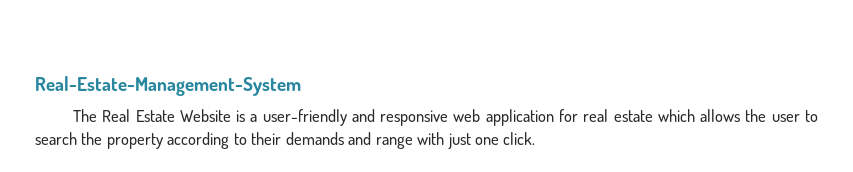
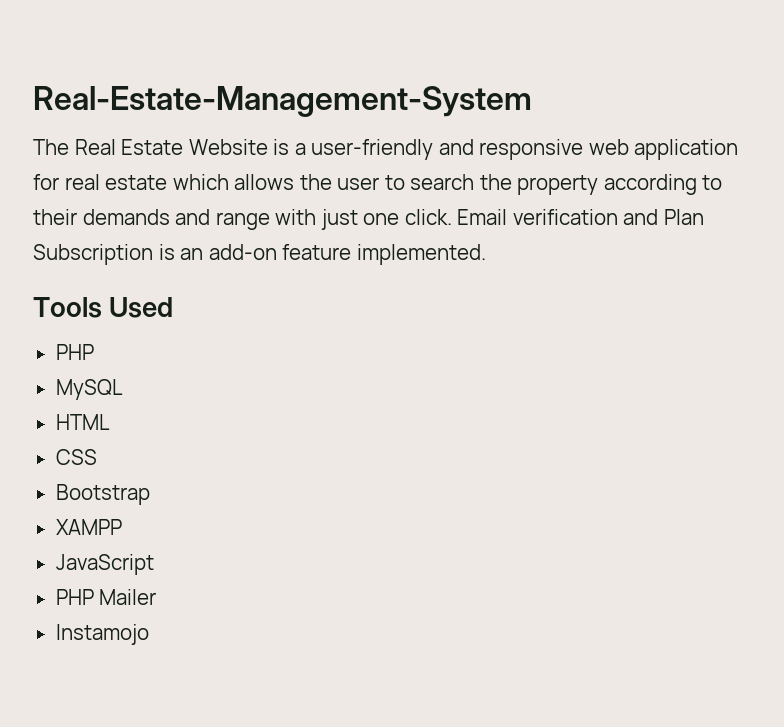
(536, 138) none -> [457,209,704,225] [33,244,486,265] [33,297,174,318] [55,344,94,360] [55,379,123,400] [55,414,110,430] [55,449,97,465] [55,484,150,505] [55,519,122,535] [55,554,154,575] [55,589,157,605] [55,624,149,645] Email verification and Plan Subscription is an add-on feature implemented. // Tools Used // PHP // MySQL // HTML // CSS // Bootstrap // XAMPP // JavaScript // PHP Mailer // Instamojo

